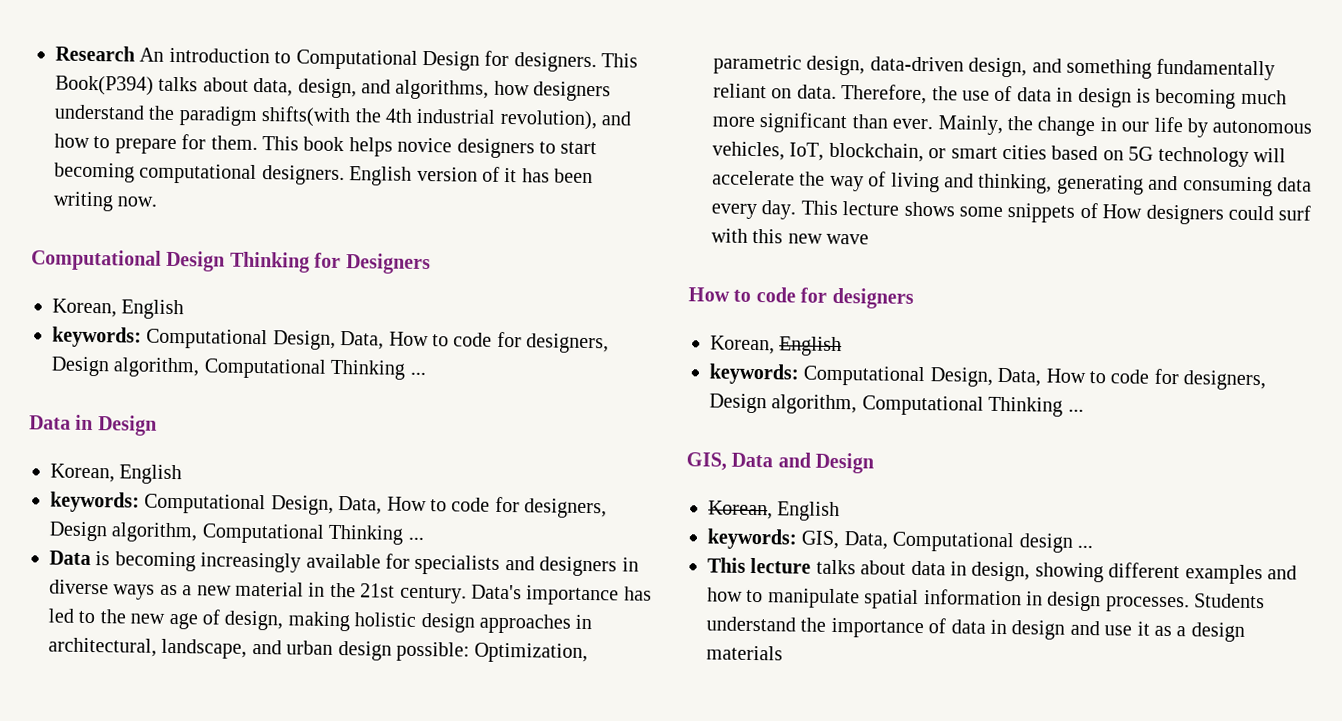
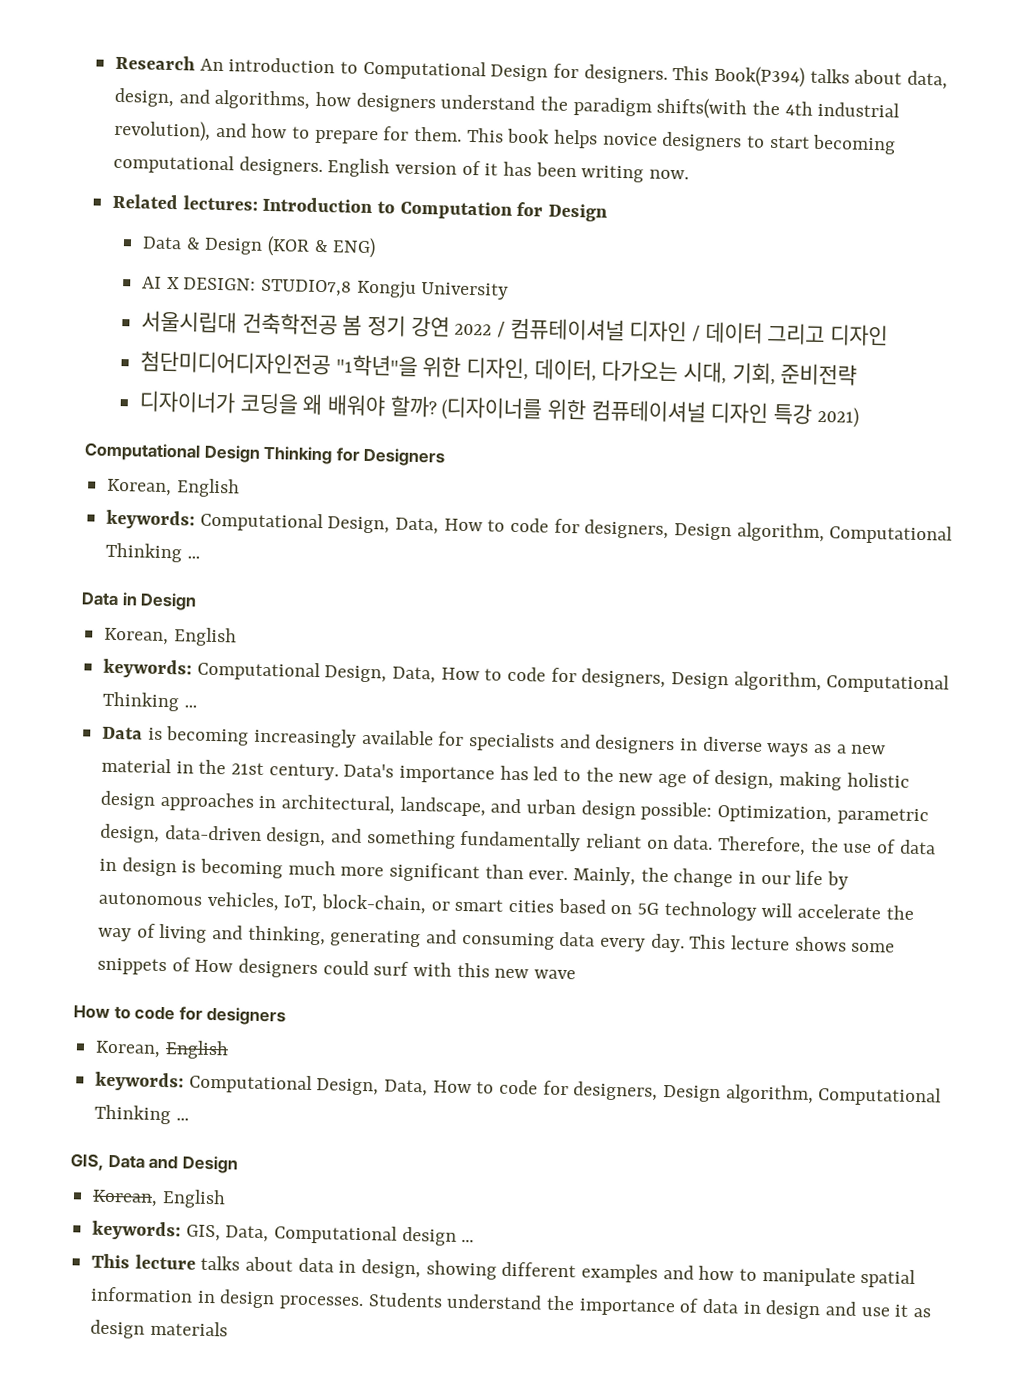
(158, 201) none -> [112,193,609,222] [141,235,377,259] [141,276,510,300] [140,310,888,347] [139,350,858,386] [138,390,859,428] // Related lectures: Introduction to Computation for Design // Data & Design (KOR & ENG) // AI X DESIGN: STUDIO7,8 Kongju University // 서울시립대 건축학전공 봄 정기 강연 2022 / 컴퓨테이셔널 디자인 / 데이터 그리고 디자인 // 첨단미디어디자인전공 "1학년"을 위한 디자인, 데이터, 다가오는 시대, 기회, 준비전략 // 디자이너가 코딩을 왜 배워야 할까? (디자이너를 위한 컴퓨테이셔널 디자인 특강 2021)
[828,142,924,163] blockchain, -> [321,894,428,915] block-chain,
[1176,626,1187,637] a -> (932, 1313) none

